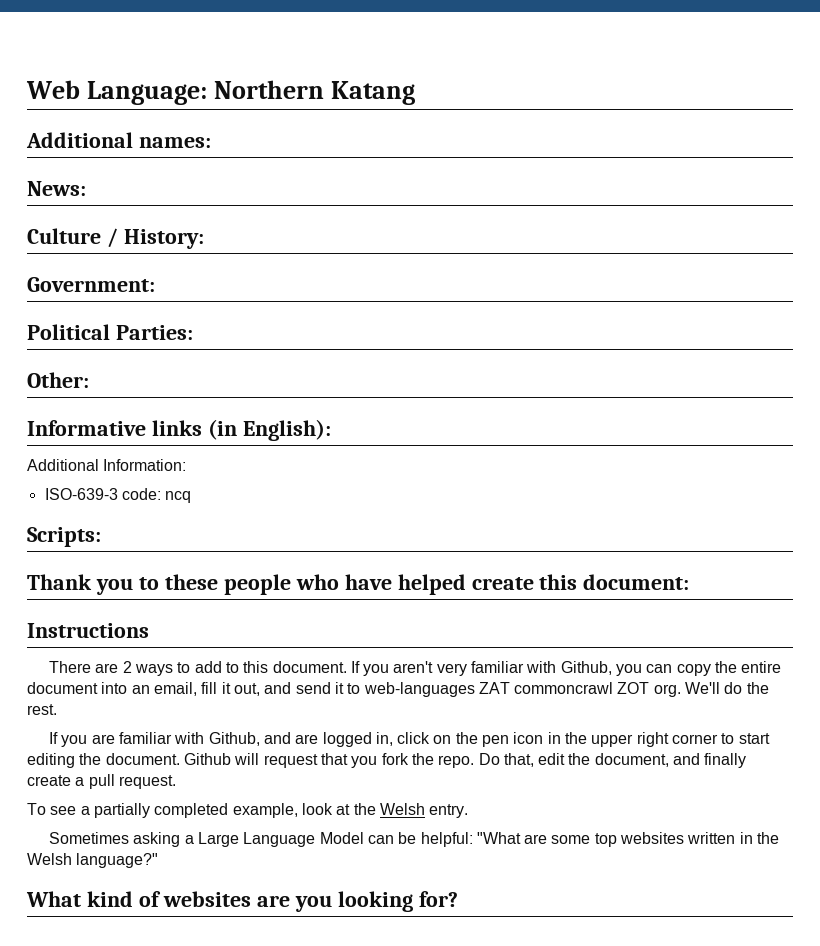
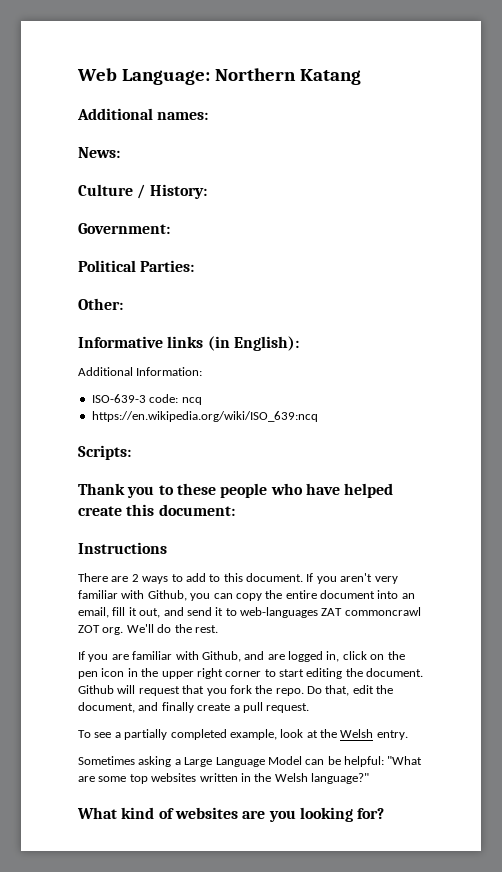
(192, 497) none -> [91,411,318,422] // https://en.wikipedia.org/wiki/ISO_639:ncq

